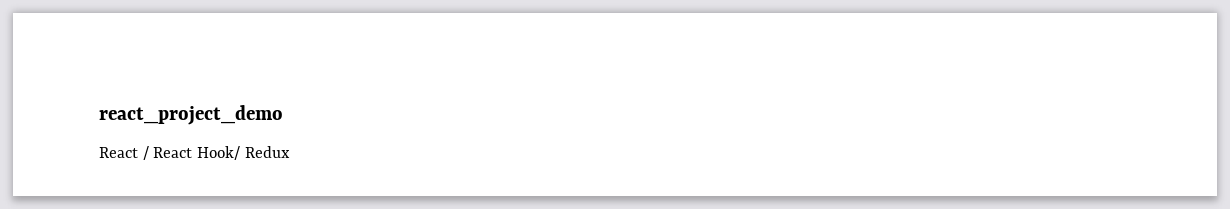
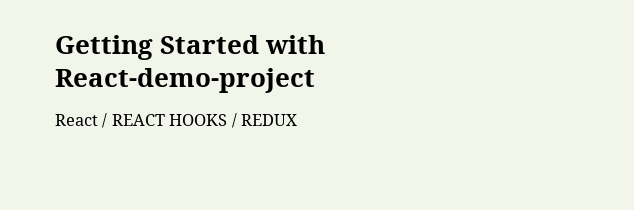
[99,105,283,125] [99,146,290,160] react_project_demo // React / React Hook/ Redux -> [55,35,326,60] [55,68,315,93] [55,113,298,128] Getting Started with React-demo-project // React / REACT HOOKS / REDUX

